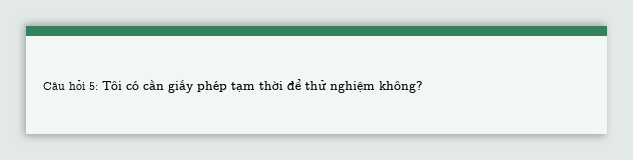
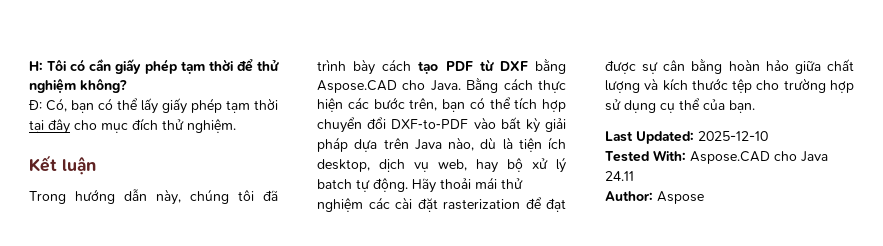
[43,80,98,90] Câu hỏi 5: -> [29,61,43,71] H:
(423, 87) none -> [28,98,278,114] [29,118,236,134] [29,155,96,175] [29,189,278,205] [317,58,566,75] [317,77,566,93] [317,97,566,112] [317,117,566,133] [317,137,566,152] [317,157,566,173] [317,177,523,193] [317,197,566,212] [605,58,854,74] [605,78,854,93] [605,98,755,113] [605,131,768,144] [605,150,828,164] [605,171,634,181] [605,191,704,204] // Đ: Có, bạn có thể lấy giấy phép tạm thời tại đây cho mục đích thử nghiệm. // Kết luận // Trong hướng dẫn này, chúng tôi đã trình bày cách tạo PDF từ DXF bằng Aspose.CAD cho Java. Bằng cách thực hiện các bước trên, bạn có thể tích hợp chuyển đổi DXF‑to‑PDF vào bất kỳ giải pháp dựa trên Java nào, dù là tiện ích desktop, dịch vụ web, hay bộ xử lý batch tự động. Hãy thoải mái thử nghiệm các cài đặt rasterization để đạt được sự cân bằng hoàn hảo giữa chất lượng và kích thước tệp cho trường hợp sử dụng cụ thể của bạn. // Last Updated: 2025-12-10 // Tested With: Aspose.CAD cho Java 24.11 // Author: Aspose

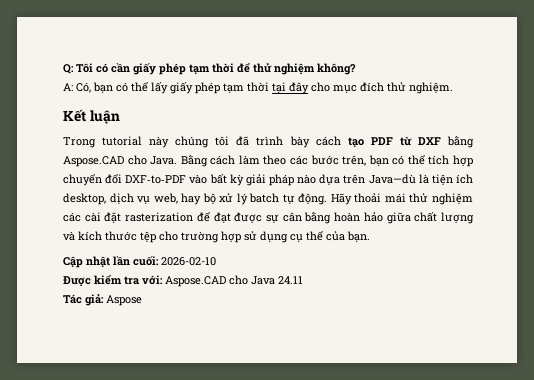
[29,61,43,71] H: -> [63,64,74,74] Q:
[28,100,42,110] Đ: -> [63,83,73,91] A:
[75,189,181,205] hướng dẫn này, -> [102,136,170,148] tutorial này
[538,80,566,93] [317,98,343,112] thực hiện -> [238,155,287,165] làm theo
(348, 144) none -> [297,174,317,184] nào
[414,137,497,151] Java nào, dù -> [368,174,416,184] Java—dù
[605,131,768,144] [605,150,686,162] Last Updated: 2025-12-10 // Tested With: -> [63,256,216,268] [63,274,163,286] Cập nhật lần cuối: 2026-02-10 // Được kiểm tra với:
[605,191,653,201] Author: -> [63,294,104,306] Tác giả:

